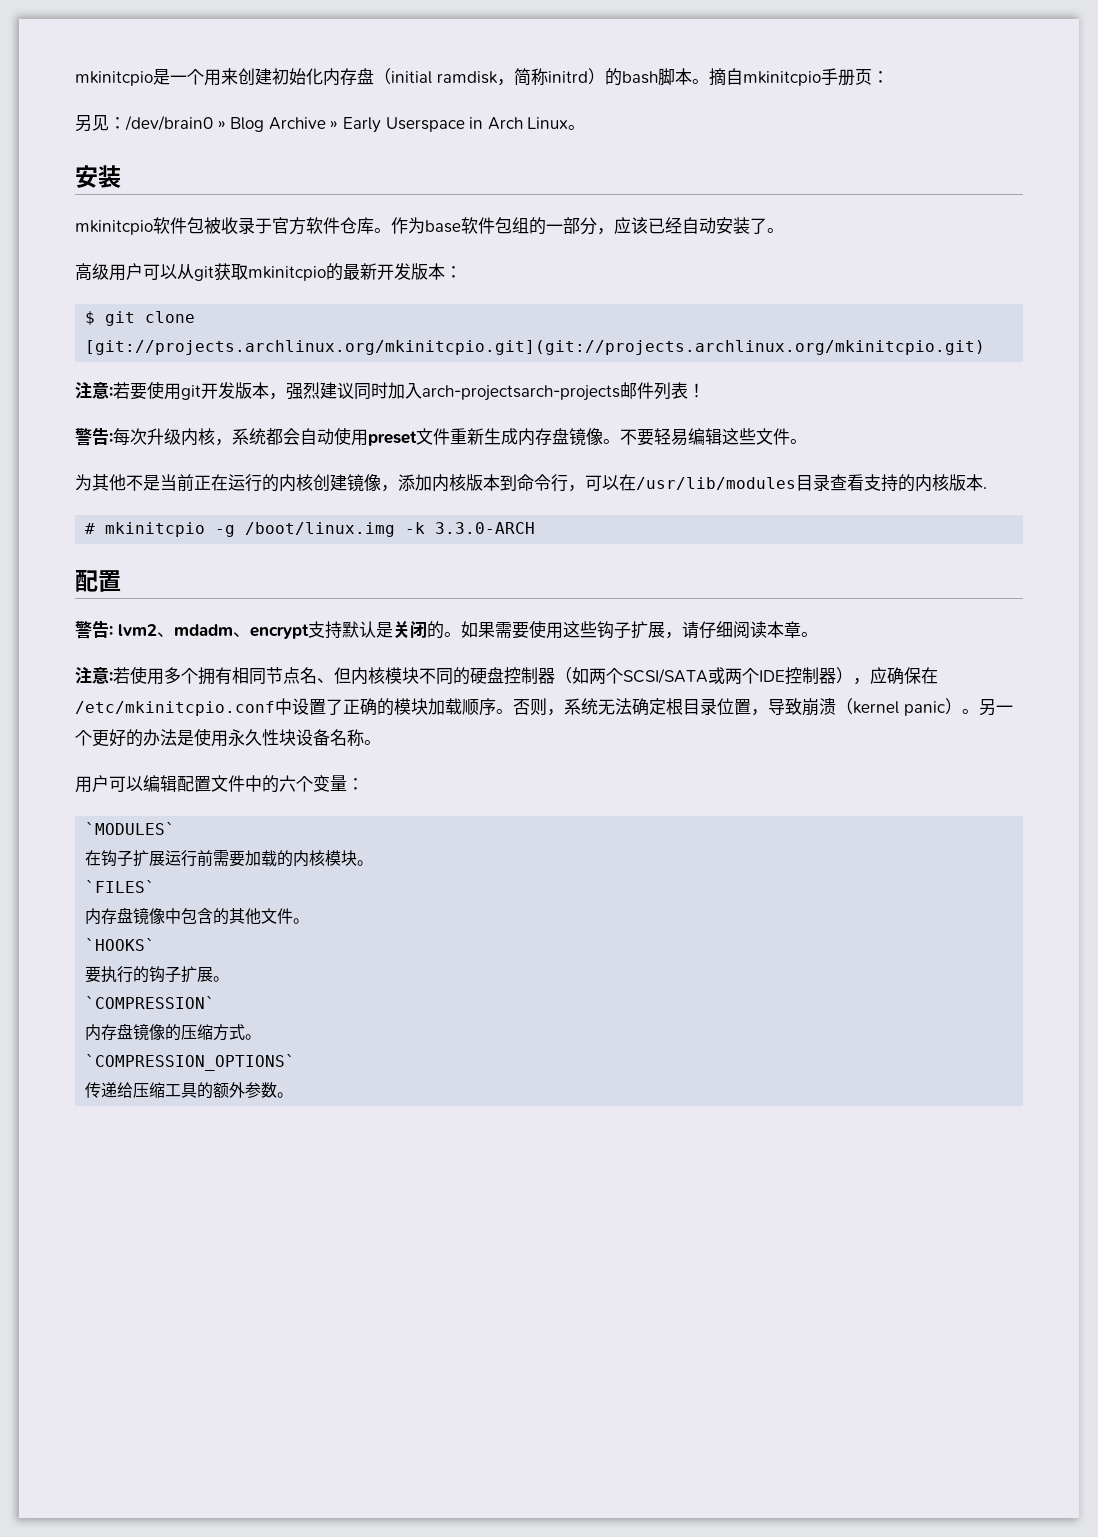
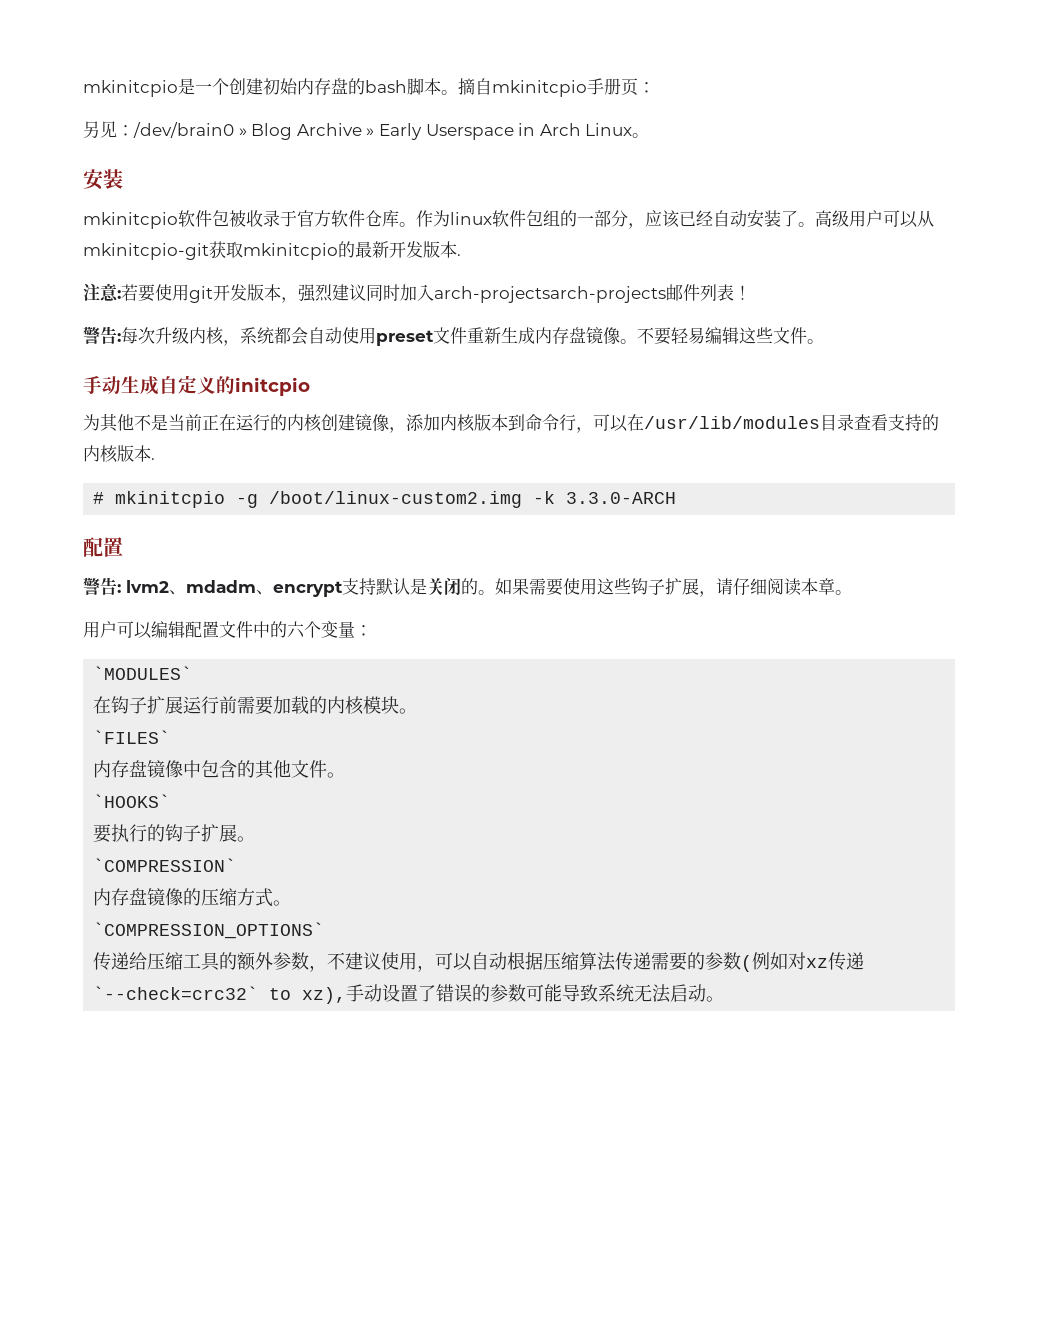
[204,68,238,86] 用来 -> (229, 86) none
[306,68,605,86] 化内存盘（initial ramdisk，简称initrd） -> [297,78,348,95] 内存盘
[425,220,461,233] base -> [450,212,492,225] linux
(784, 230) // -> (815, 224) none
[194,266,214,281] git -> [83,243,209,260] mkinitcpio-git
[445,266,462,278] [85,311,196,326] [85,340,986,355] ： // $ git clone [git://projects.archlinux.org/mkinitcpio.git](git://projects.archlinux.org/mkinitcpio.git) -> [457,254,461,256] .
(807, 441) none -> [83,375,310,396] // 手动生成自定义的initcpio
[245,522,396,537] /boot/linux.img -> [269,491,523,508] /boot/linux-custom2.img
[75,666,938,685] [75,698,1013,716] [75,728,381,747] // 注意:若使用多个拥有相同节点名、但内核模块不同的硬盘控制器（如两个SCSI/SATA或两个IDE控制器），应确保在/etc/mkinitcpio.conf中设置了正确的模块加载顺序。否则，系统无法确定根目录位置，导致崩溃（kernel panic）。另一个更好的办法是使用永久性块设备名称。 -> (852, 592) none
(278, 1090) none -> [309,952,865,972] [93,984,707,1004] ，不建议使用，可以自动根据压缩算法传递需要的参数(例如对xz传递`--check=crc32` to xz),手动设置了错误的参数可能导致系统无法启动

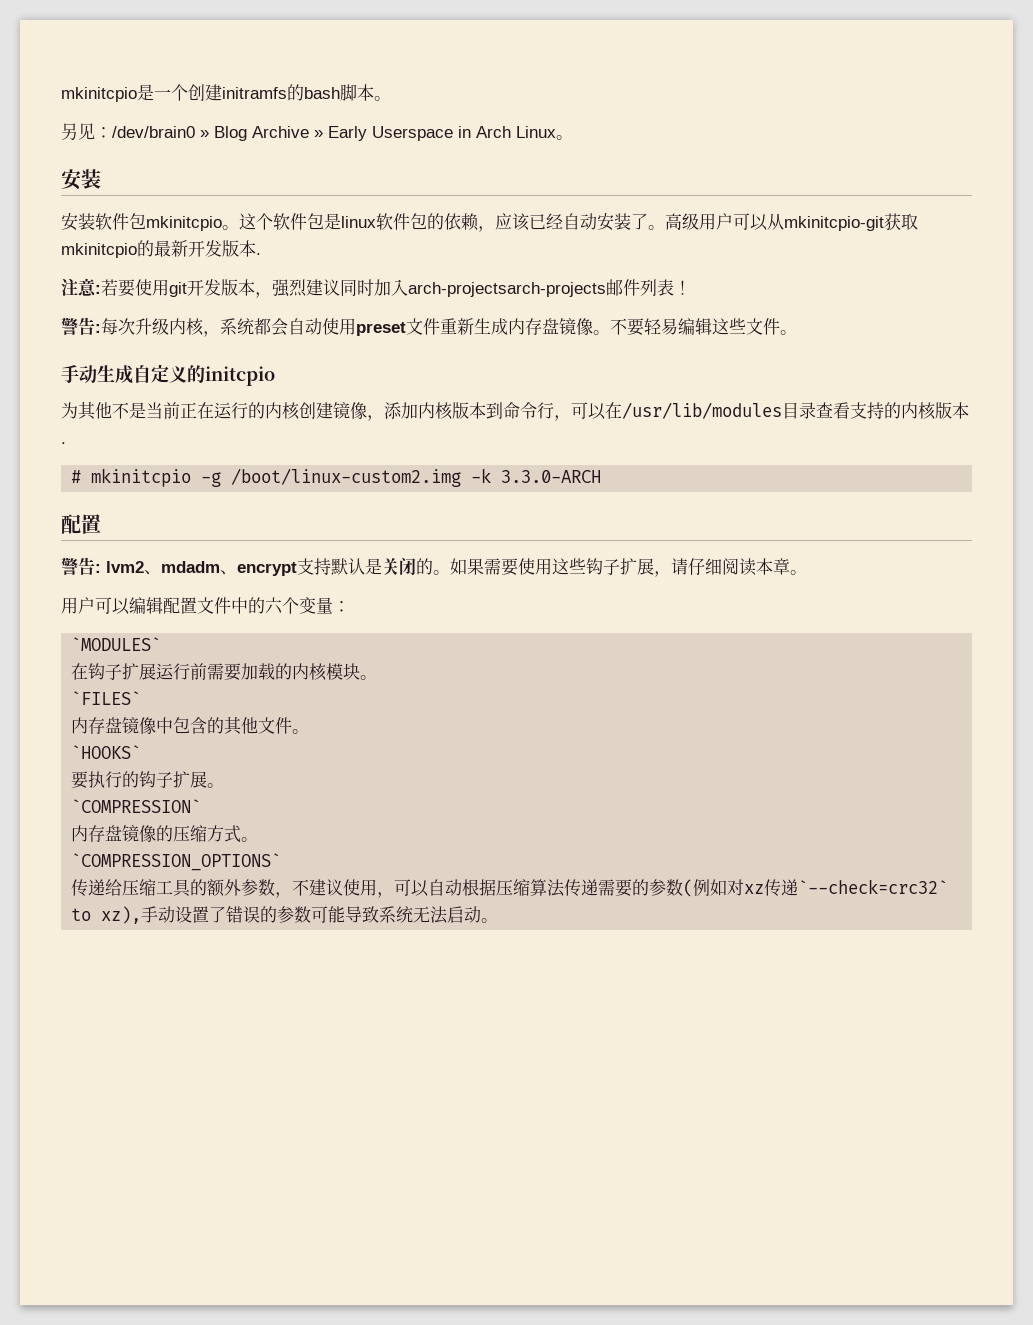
[263,78,348,95] 初始内存盘 -> [222,87,287,99] initramfs
[458,78,655,97] 摘自mkinitcpio手册页： -> (391, 98) none
[83,210,628,229] mkinitcpio软件包被收录于官方软件仓库。作为linux软件包组的一部分 -> [61,213,479,231] 安装软件包mkinitcpio。这个软件包是linux软件包的依赖

